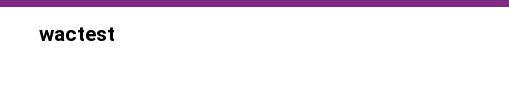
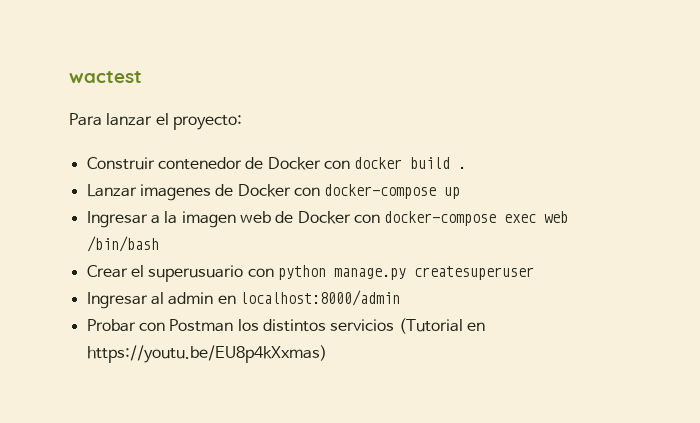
(115, 34) none -> [69,113,242,130] [86,157,467,170] [86,184,461,201] [86,211,569,228] [86,236,159,252] [86,265,534,282] [86,290,400,309] [86,318,485,334] [86,345,327,363] // Para lanzar el proyecto: // Construir contenedor de Docker con docker build . // Lanzar imagenes de Docker con docker-compose up // Ingresar a la imagen web de Docker con docker-compose exec web /bin/bash // Crear el superusuario con python manage.py createsuperuser // Ingresar al admin en localhost:8000/admin // Probar con Postman los distintos servicios (Tutorial en https://youtu.be/EU8p4kXxmas)

